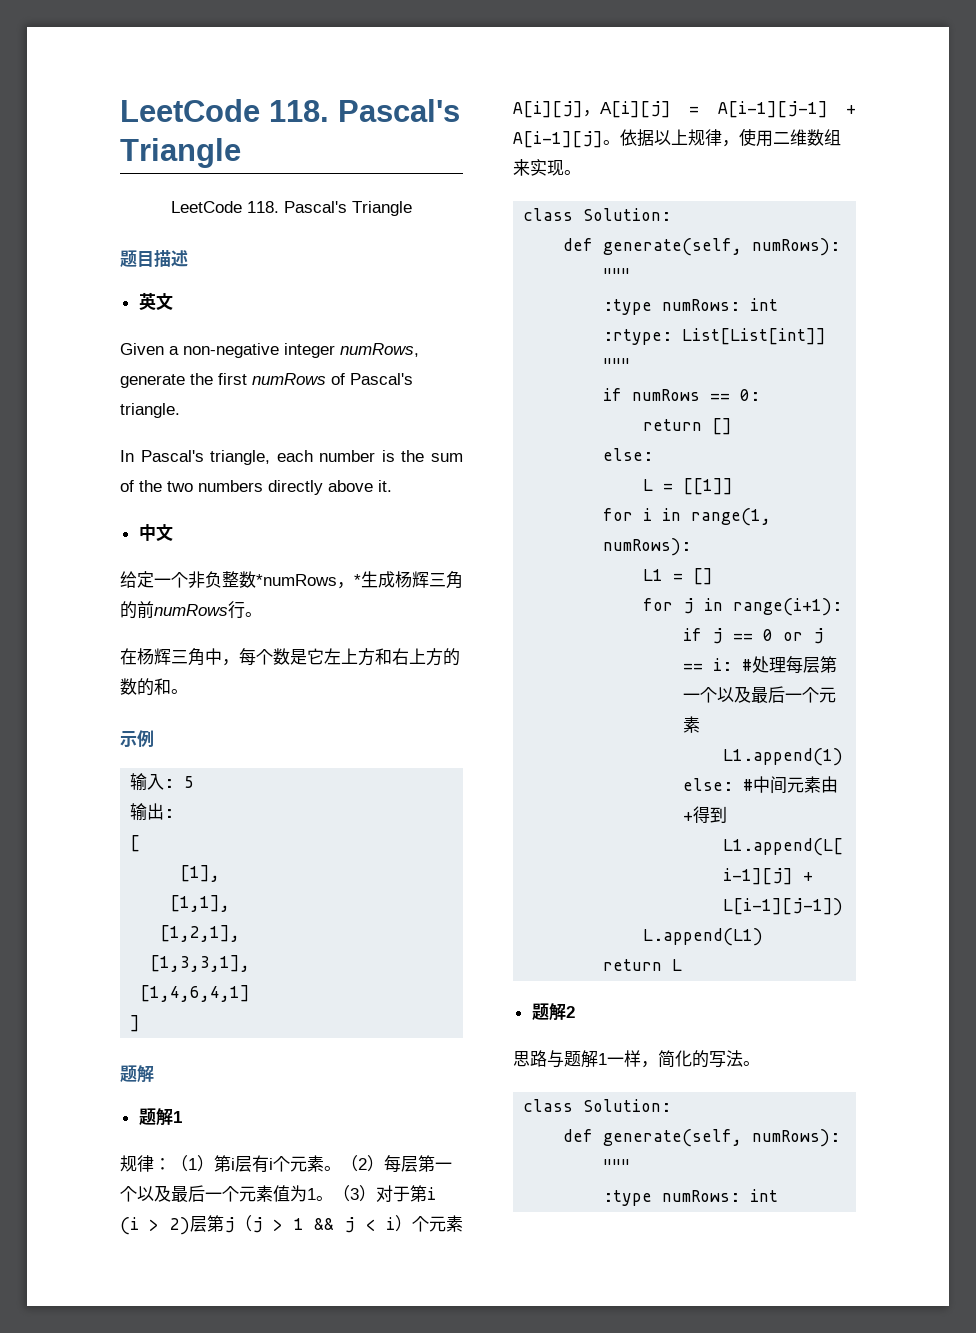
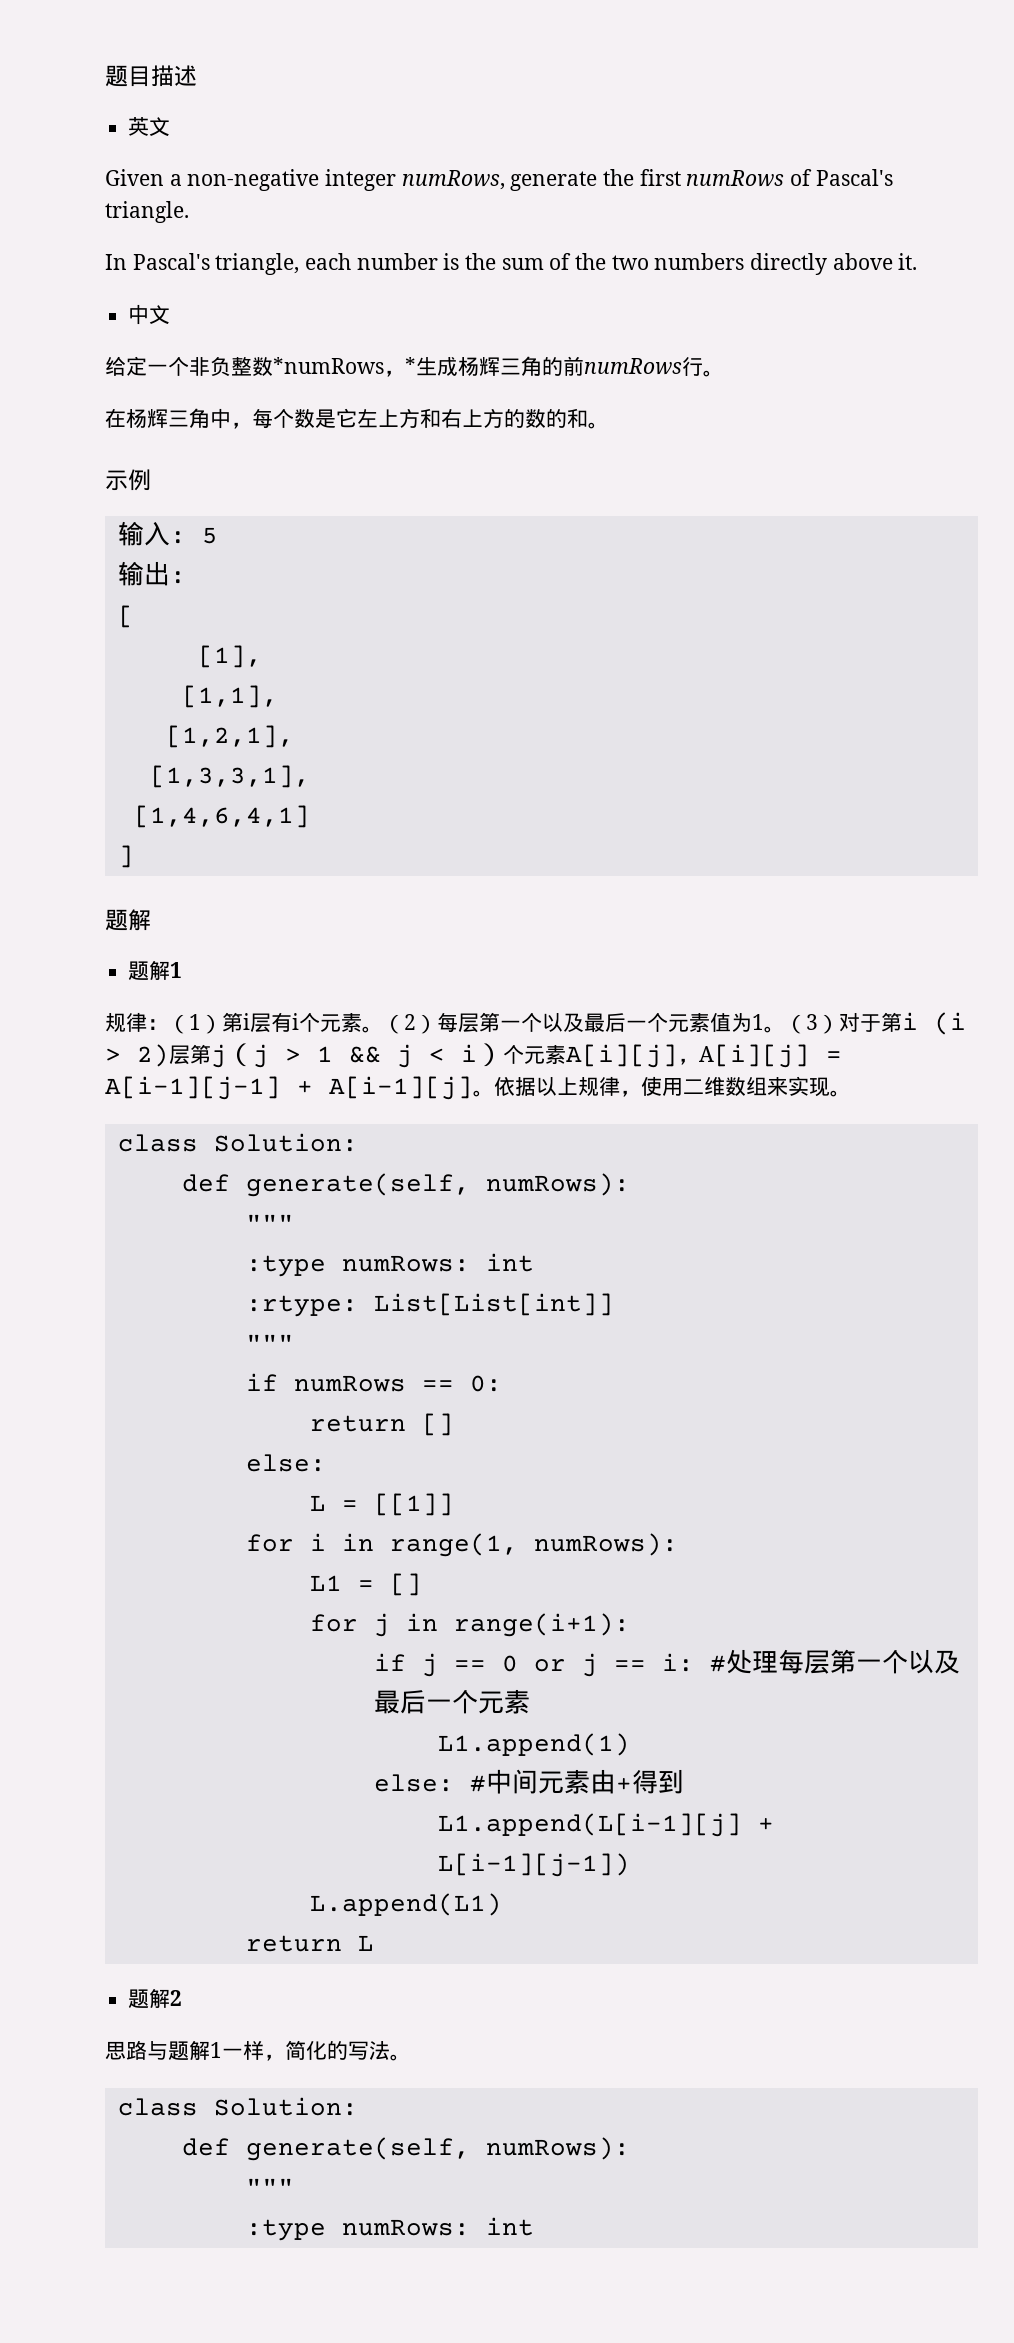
[120,99,460,122] [120,138,241,168] [171,201,412,216] LeetCode 118. Pascal's Triangle // LeetCode 118. Pascal's Triangle // -> (105, 76) none

